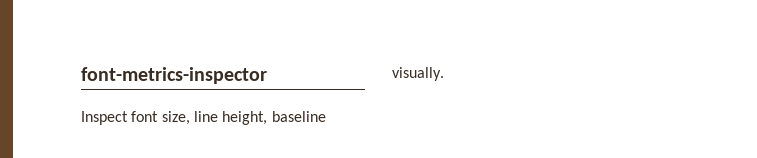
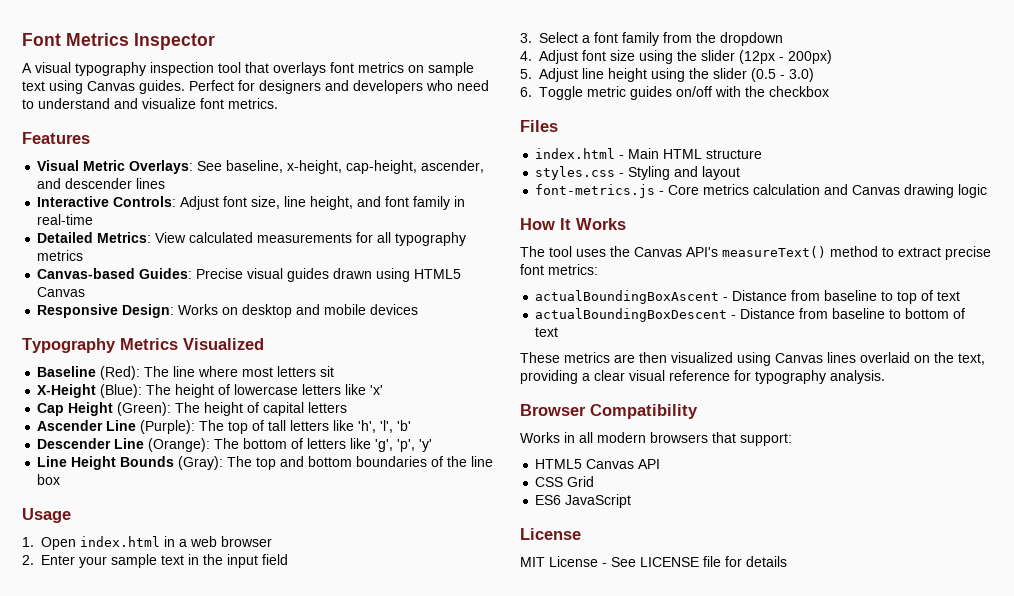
[81,67,267,84] [81,111,326,125] [392,67,444,81] font-metrics-inspector // Inspect font size, line height, baseline visually. -> [22,33,215,50] [22,62,474,76] [22,80,489,94] [22,98,278,109] [22,132,90,144] [37,160,485,174] [37,178,166,189] [37,196,466,210] [37,214,94,225] [37,232,467,246] [37,250,84,261] [37,268,462,282] [37,287,86,297] [37,304,419,318] [22,338,264,353] [37,366,335,380] [37,384,384,398] [37,402,348,416] [37,420,412,434] [37,438,433,452] [37,456,494,470] [37,474,61,485] [22,508,71,523] [22,536,272,550] [22,554,288,568] [520,32,783,46] [520,50,832,64] [520,68,814,82] [520,86,829,100] [520,120,558,132] [535,148,763,159] [535,166,741,180] [535,184,988,198] [520,218,626,230] [520,246,991,260] [520,264,598,275] [535,290,961,304] [535,308,966,322] [535,327,559,337] [520,352,985,366] [520,370,885,384] [520,404,698,419] [520,432,792,446] [535,459,661,469] [535,476,595,487] [535,494,632,508] [520,528,581,540] [520,556,787,567] Font Metrics Inspector // A visual typography inspection tool that overlays font metrics on sample text using Canvas guides. Perfect for designers and developers who need to understand and visualize font metrics. // Features // Visual Metric Overlays: See baseline, x-height, cap-height, ascender, and descender lines // Interactive Controls: Adjust font size, line height, and font family in real-time // Detailed Metrics: View calculated measurements for all typography metrics // Canvas-based Guides: Precise visual guides drawn using HTML5 Canvas // Responsive Design: Works on desktop and mobile devices // Typography Metrics Visualized // Baseline (Red): The line where most letters sit // X-Height (Blue): The height of lowercase letters like 'x' // Cap Height (Green): The height of capital letters // Ascender Line (Purple): The top of tall letters like 'h', 'l', 'b' // Descender Line (Orange): The bottom of letters like 'g', 'p', 'y' // Line Height Bounds (Gray): The top and bottom boundaries of the line box // Usage // 1. Open index.html in a web browser // 2. Enter your sample text in the input field // 3. Select a font family from the dropdown // 4. Adjust font size using the slider (12px - 200px) // 5. Adjust line height using the slider (0.5 - 3.0) // 6. Toggle metric guides on/off with the checkbox // Files // index.html - Main HTML structure // styles.css - Styling and layout // font-metrics.js - Core metrics calculation and Canvas drawing logic // How It Works // The tool uses the Canvas API's measureText() method to extract precise font metrics: // actualBoundingBoxAscent - Distance from baseline to top of text // actualBoundingBoxDescent - Distance from baseline to bottom of text // These metrics are then visualized using Canvas lines overlaid on the text, providing a clear visual reference for typography analysis. // Browser Compatibility // Works in all modern browsers that support: // HTML5 Canvas API // CSS Grid // ES6 JavaScript // License // MIT License - See LICENSE file for details

